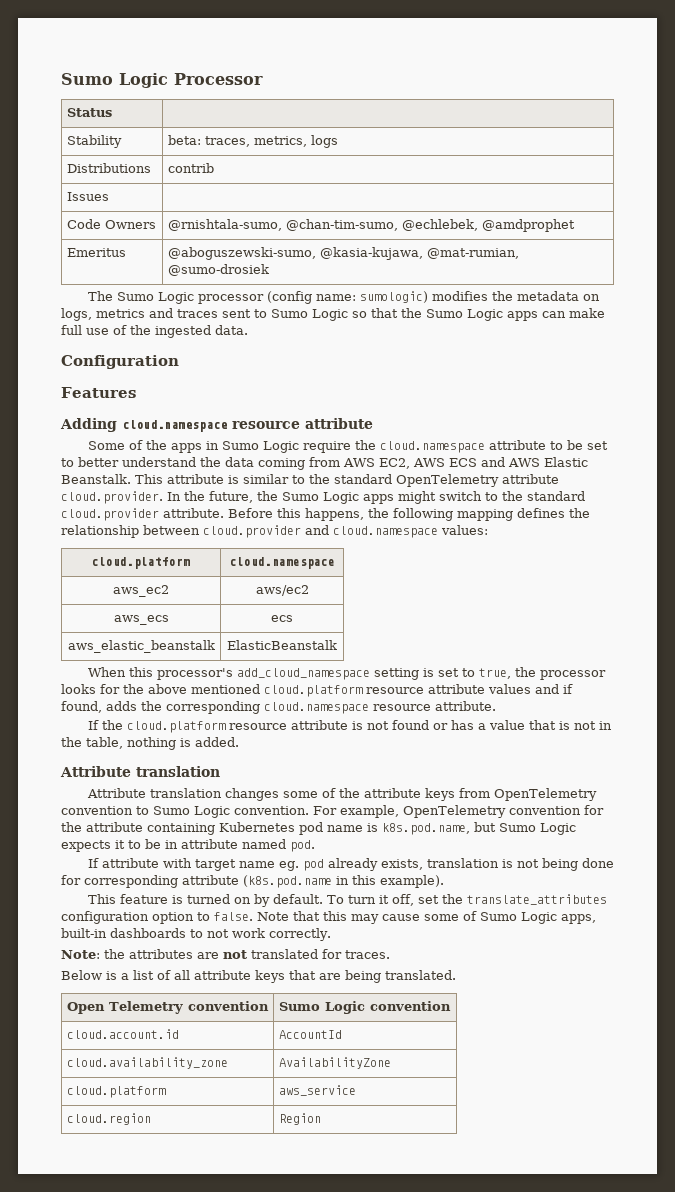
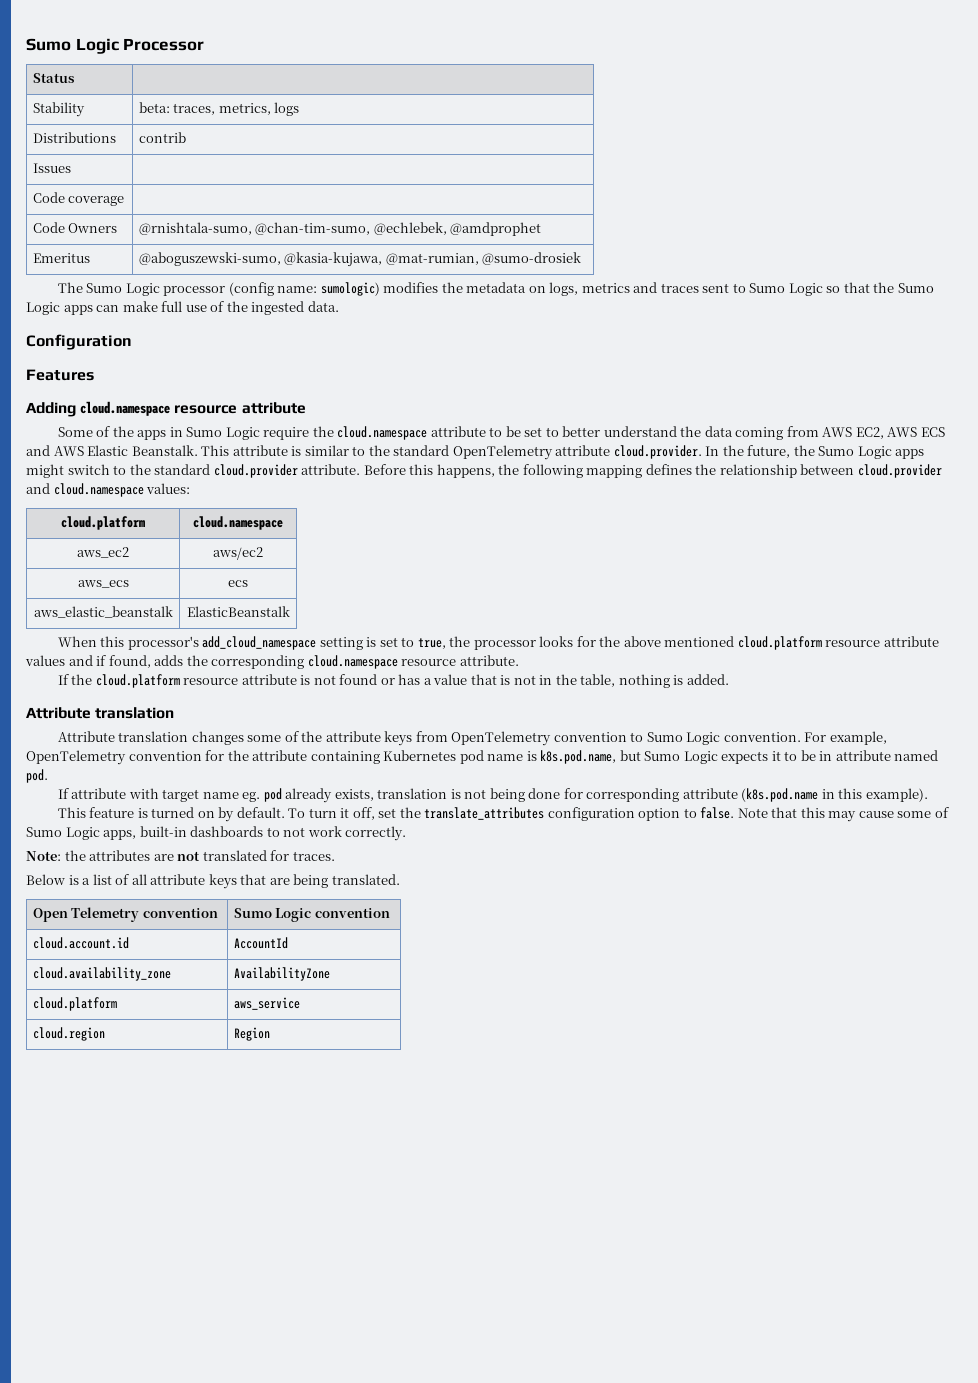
(109, 196) none -> [32,192,125,206] // Code coverage |

